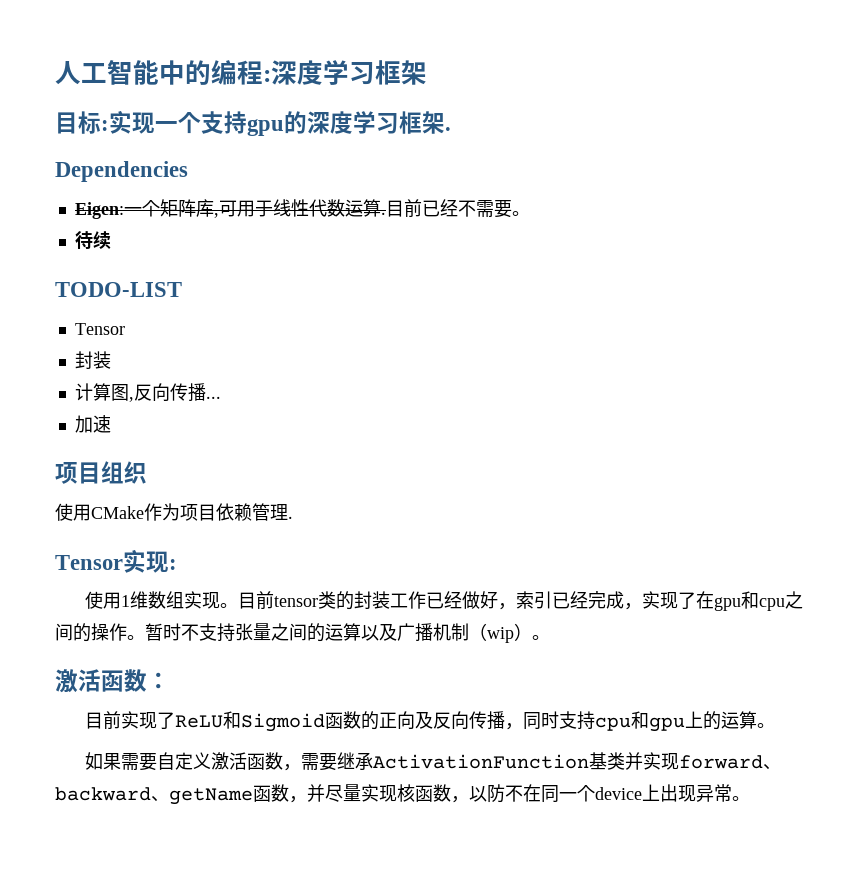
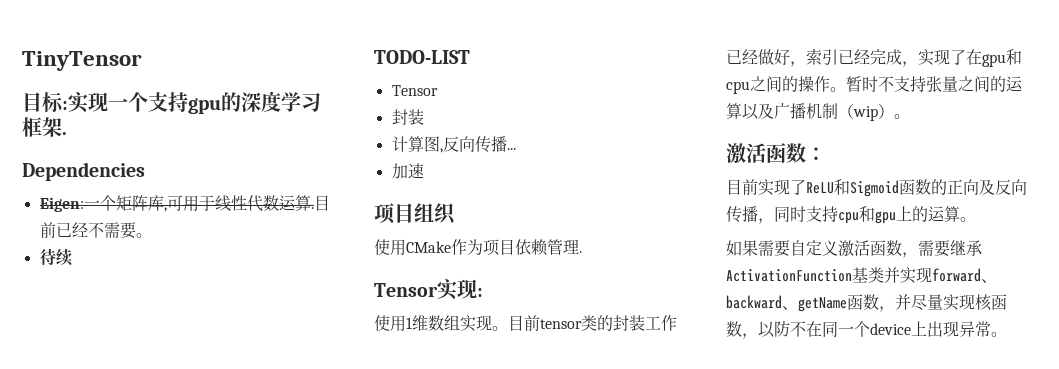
[55,60,427,85] 人工智能中的编程:深度学习框架 -> [22,51,142,71] TinyTensor

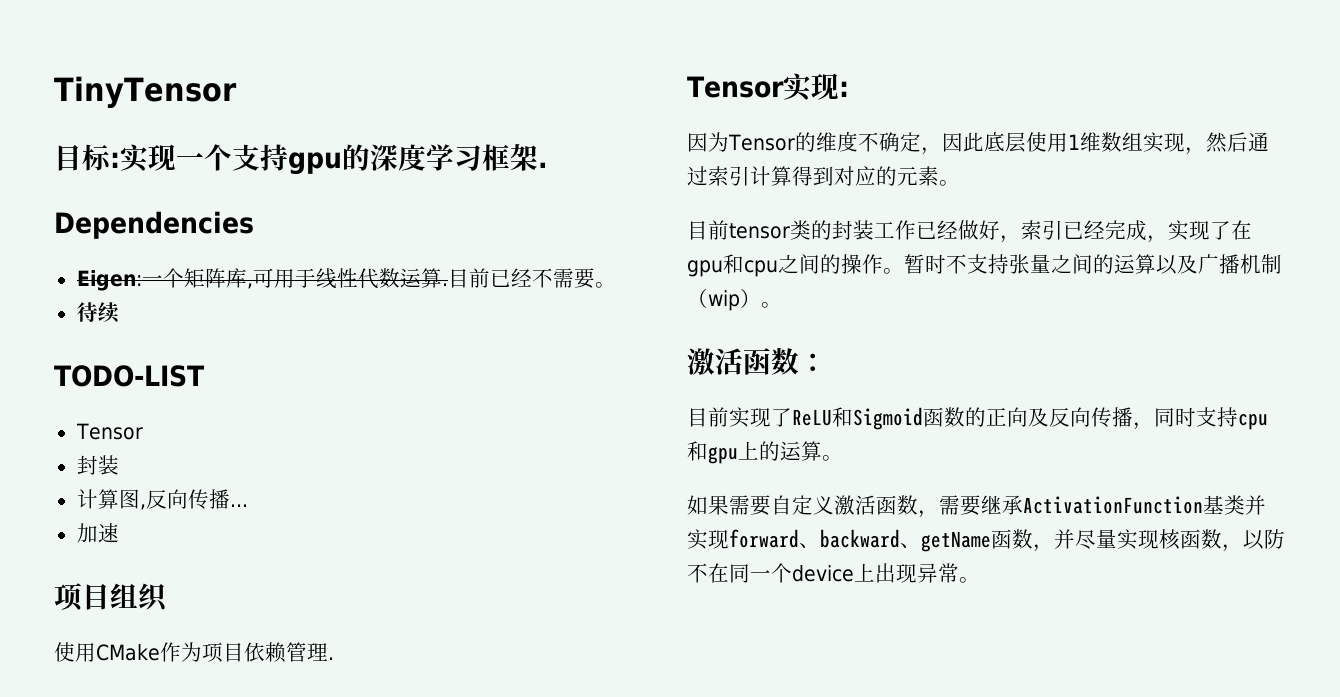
(483, 292) none -> [687,131,1026,155] 因为Tensor的维度不确定，因此底层
[492,326,508,331] 。 -> [1184,132,1269,155] [687,166,960,186] ，然后通过索引计算得到对应的元素。 //

